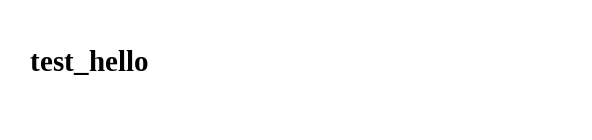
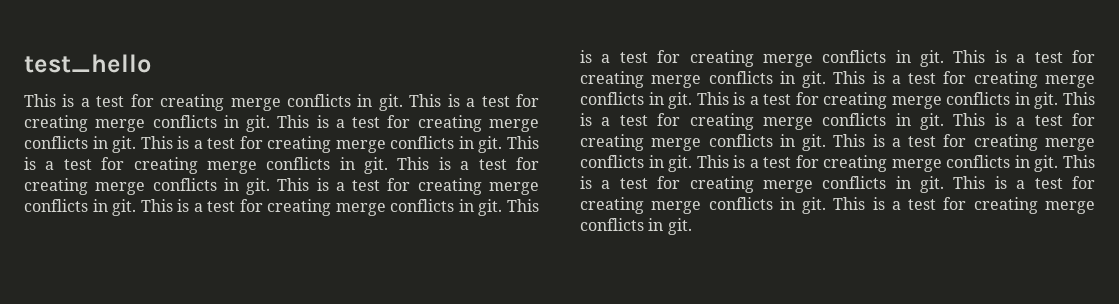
(149, 62) none -> [24,94,540,111] [24,115,539,132] [24,136,540,153] [24,157,539,174] [24,178,539,195] [24,199,540,216] [580,50,1095,67] [580,71,1095,88] [580,92,1095,109] [580,113,1095,130] [580,134,1095,151] [580,155,1095,172] [580,176,1095,193] [580,197,1095,214] [580,218,692,235] // This is a test for creating merge conflicts in git. This is a test for creating merge conflicts in git. This is a test for creating merge conflicts in git. This is a test for creating merge conflicts in git. This is a test for creating merge conflicts in git. This is a test for creating merge conflicts in git. This is a test for creating merge conflicts in git. This is a test for creating merge conflicts in git. This is a test for creating merge conflicts in git. This is a test for creating merge conflicts in git. This is a test for creating merge conflicts in git. This is a test for creating merge conflicts in git. This is a test for creating merge conflicts in git. This is a test for creating merge conflicts in git. This is a test for creating merge conflicts in git. This is a test for creating merge conflicts in git. This is a test for creating merge conflicts in git. This is a test for creating merge conflicts in git. This is a test for creating merge conflicts in git.

